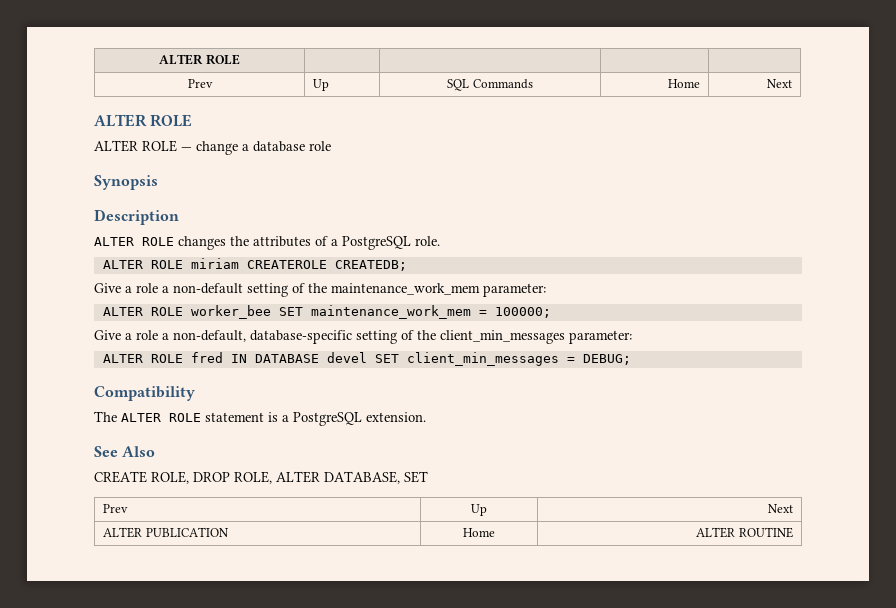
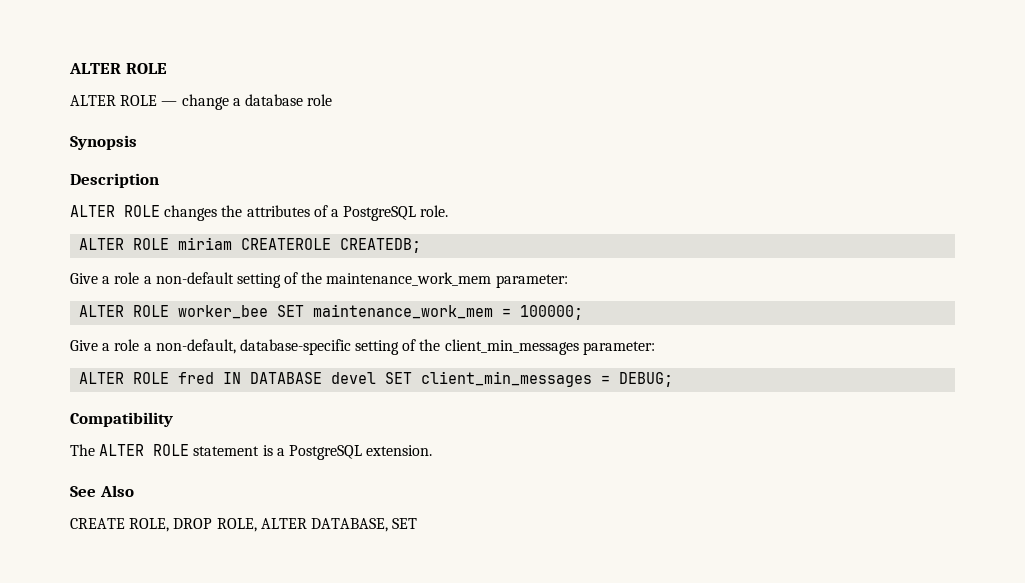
[159,54,240,65] [187,79,213,88] [313,79,330,91] [447,79,533,91] [667,79,700,88] [766,79,792,88] [94,114,193,127] ALTER ROLE | | | | // Prev | Up | SQL Commands | Home | Next // ALTER ROLE -> [69,63,167,74] ALTER ROLE
[103,504,129,513] [471,504,487,516] [767,504,793,513] [103,527,229,538] [463,528,495,537] [696,527,793,538] // Prev | Up | Next // ALTER PUBLICATION | Home | ALTER ROUTINE -> (418, 523) none

